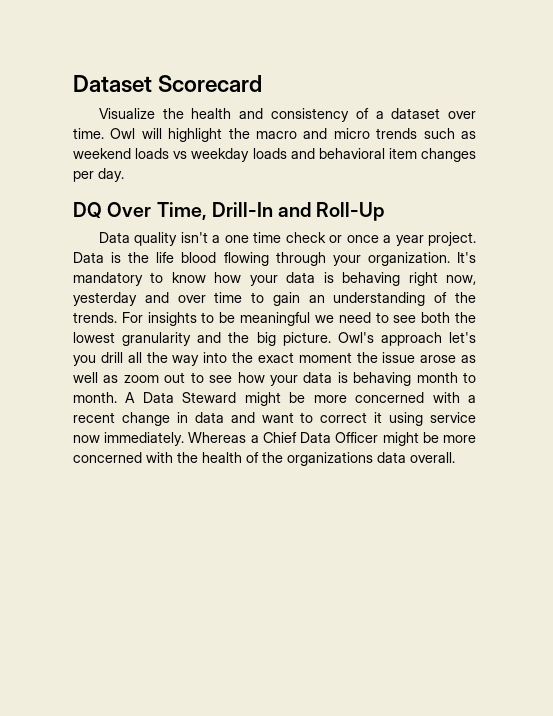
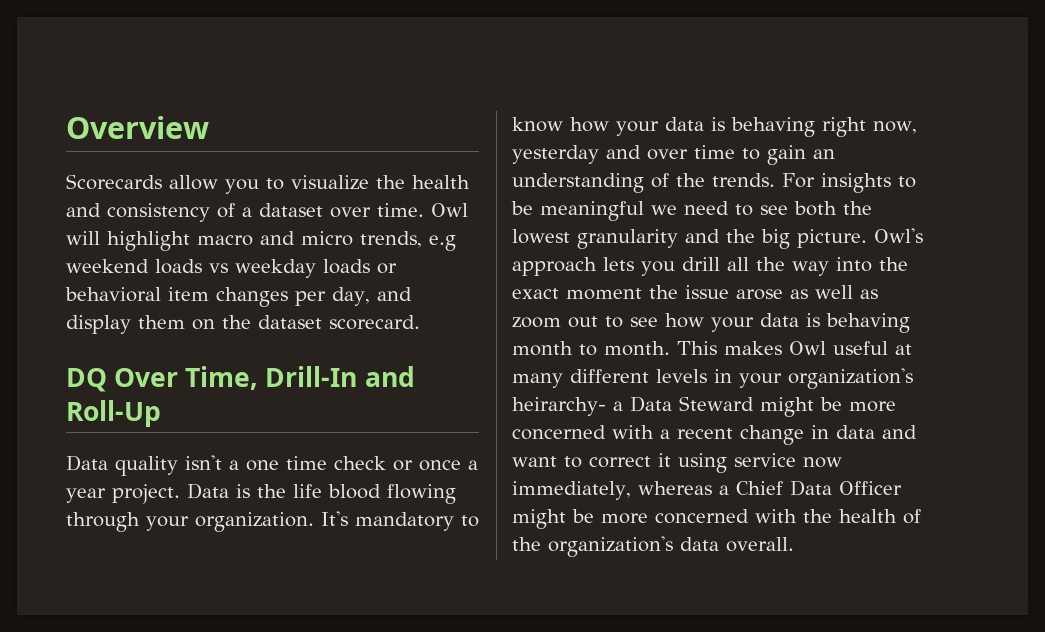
[73,75,263,93] [98,108,155,119] Dataset Scorecard // Visualize -> [66,116,209,139] [66,174,369,194] Overview // Scorecards allow you to visualize
[228,128,250,139] the -> (190, 241) none
[376,128,476,139] trends such as -> [360,231,456,251] trends, e.g
[290,148,315,159] and -> [377,263,397,274] or
[98,168,124,182] day. -> [332,287,412,306] [66,315,420,334] day, and display them on the dataset scorecard.
[449,332,476,343] let's -> [603,257,634,271] lets
[125,392,136,403] A -> [677,341,912,355] [512,368,913,389] [512,397,623,416] This makes Owl useful at many different levels in your organization's heirarchy- a
[104,432,247,446] immediately. Whereas -> [512,481,712,500] immediately, whereas
[287,452,373,466] organizations -> [548,536,673,557] organization's

